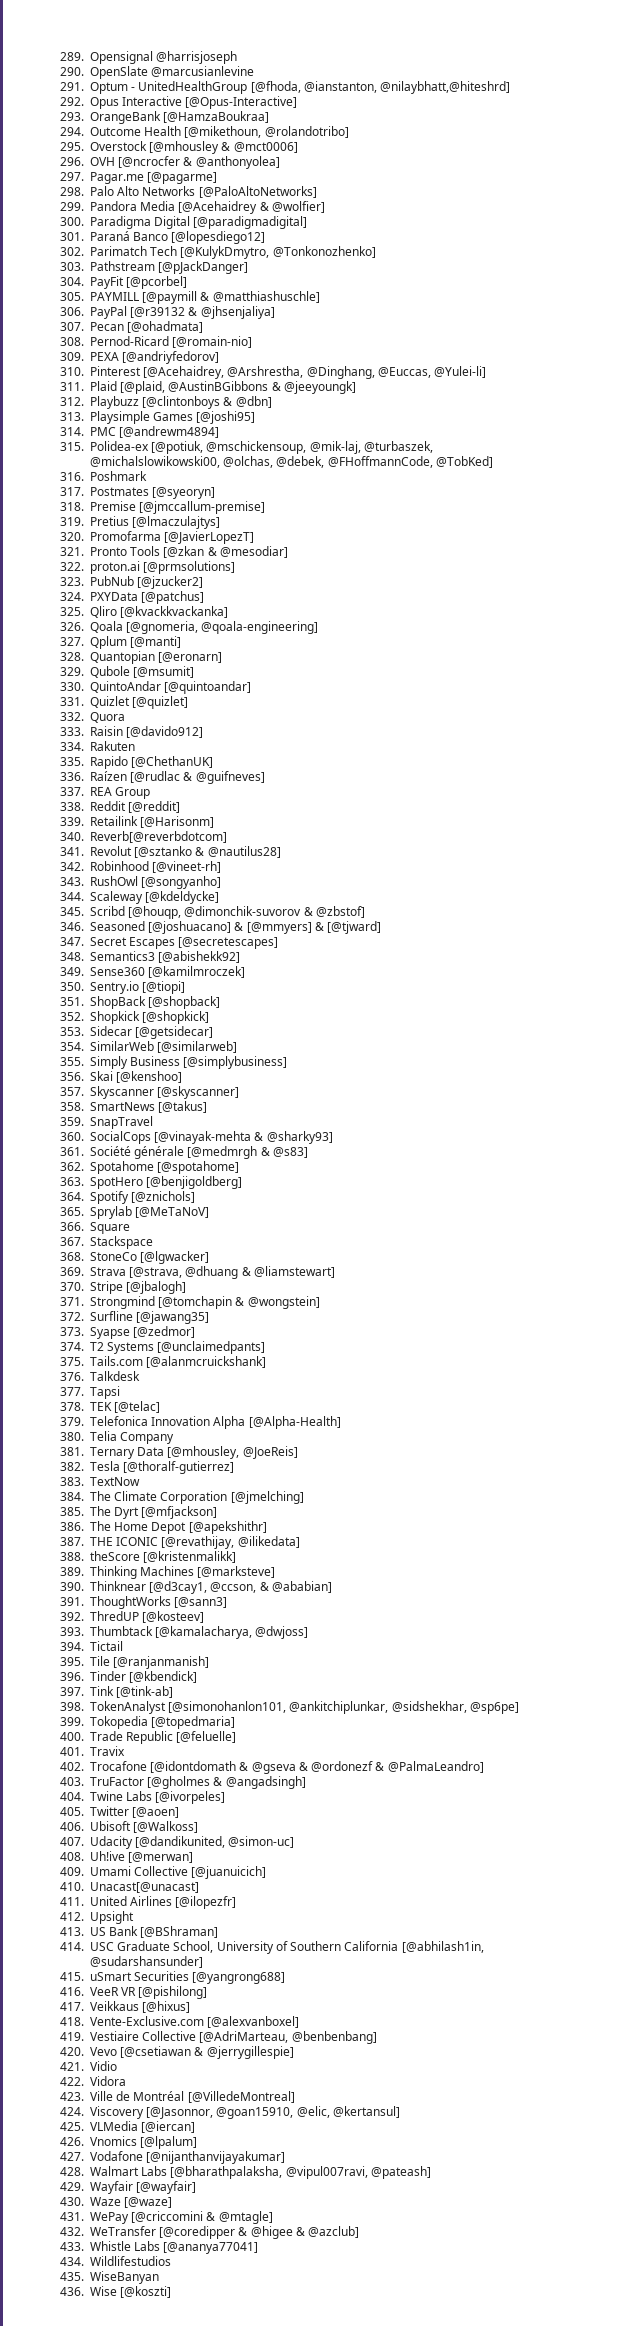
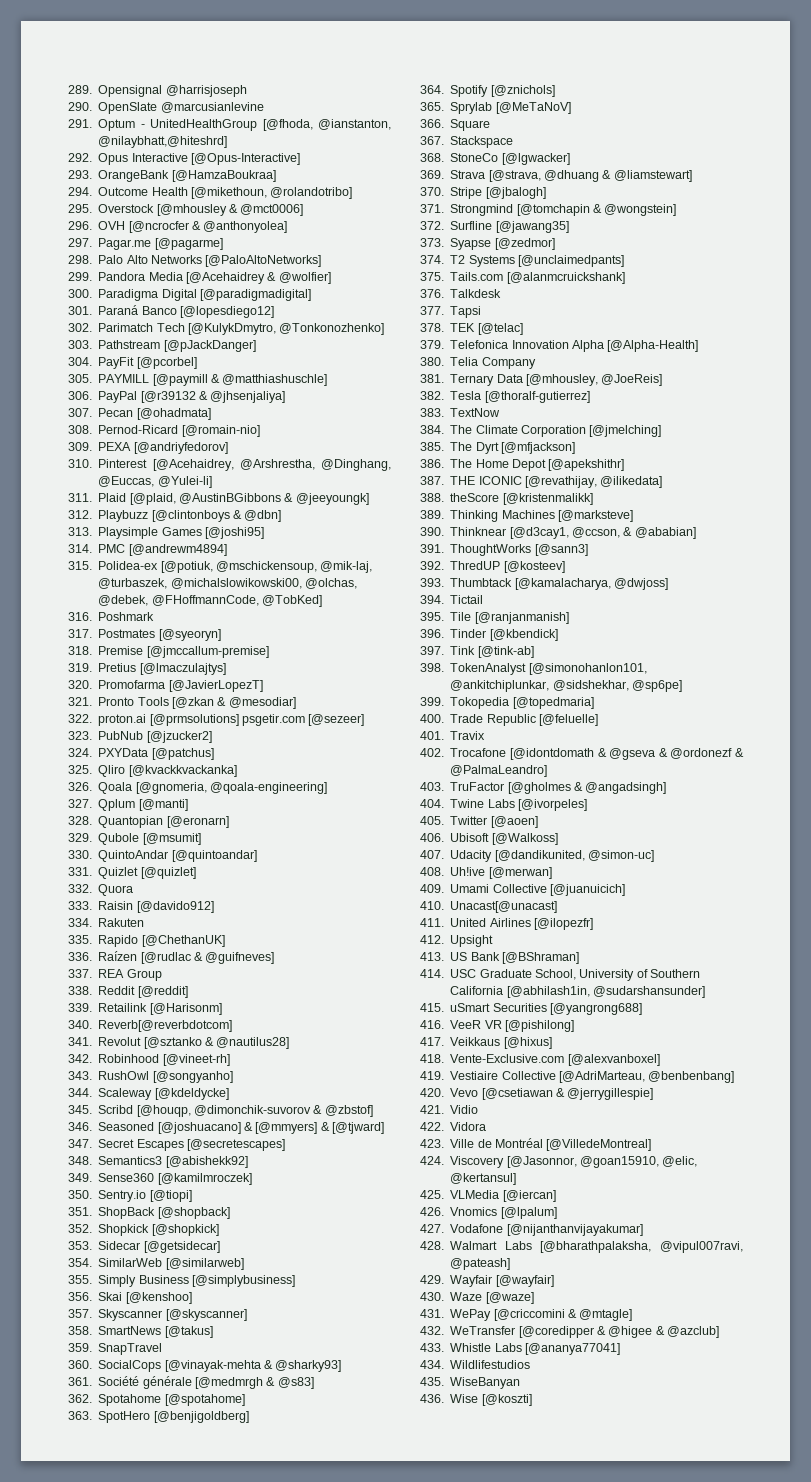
(236, 567) none -> [242,714,365,726] psgetir.com [@sezeer]

